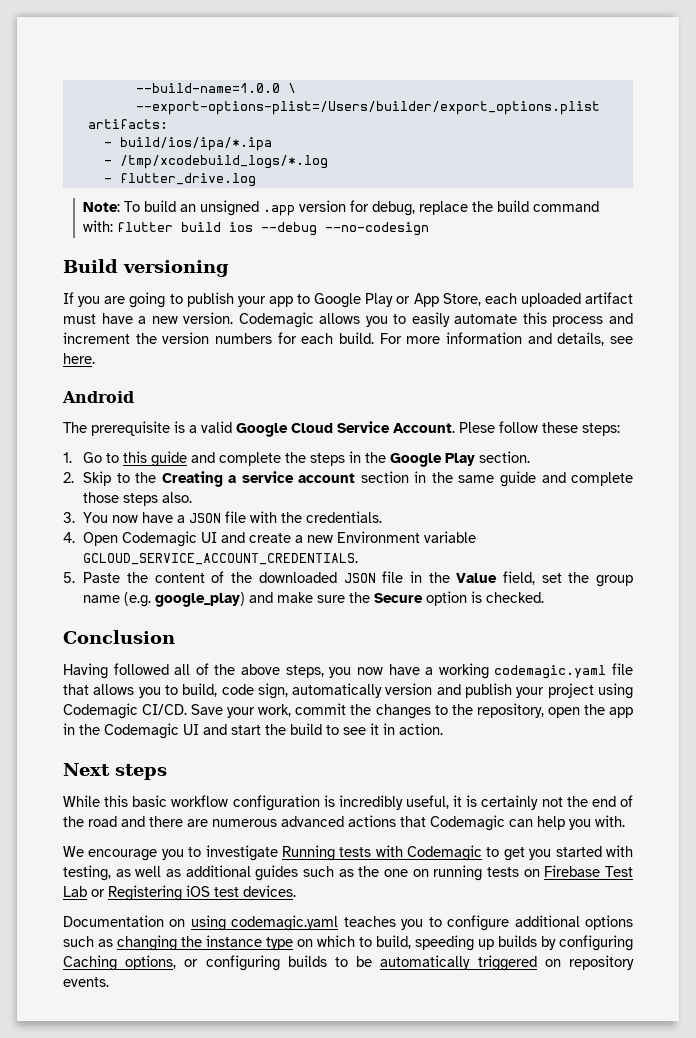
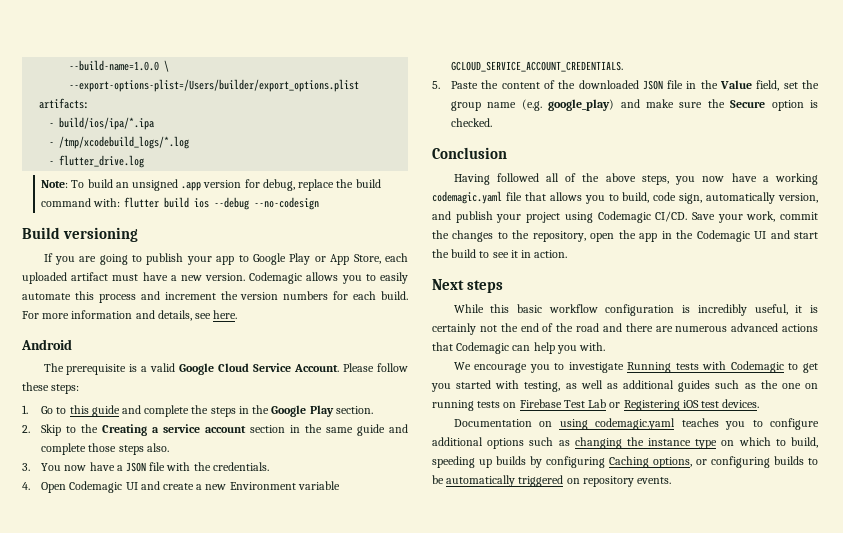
[459,422,495,433] Plese -> [343,363,375,372] Please
[385,683,433,695] version -> [778,193,818,203] version,

